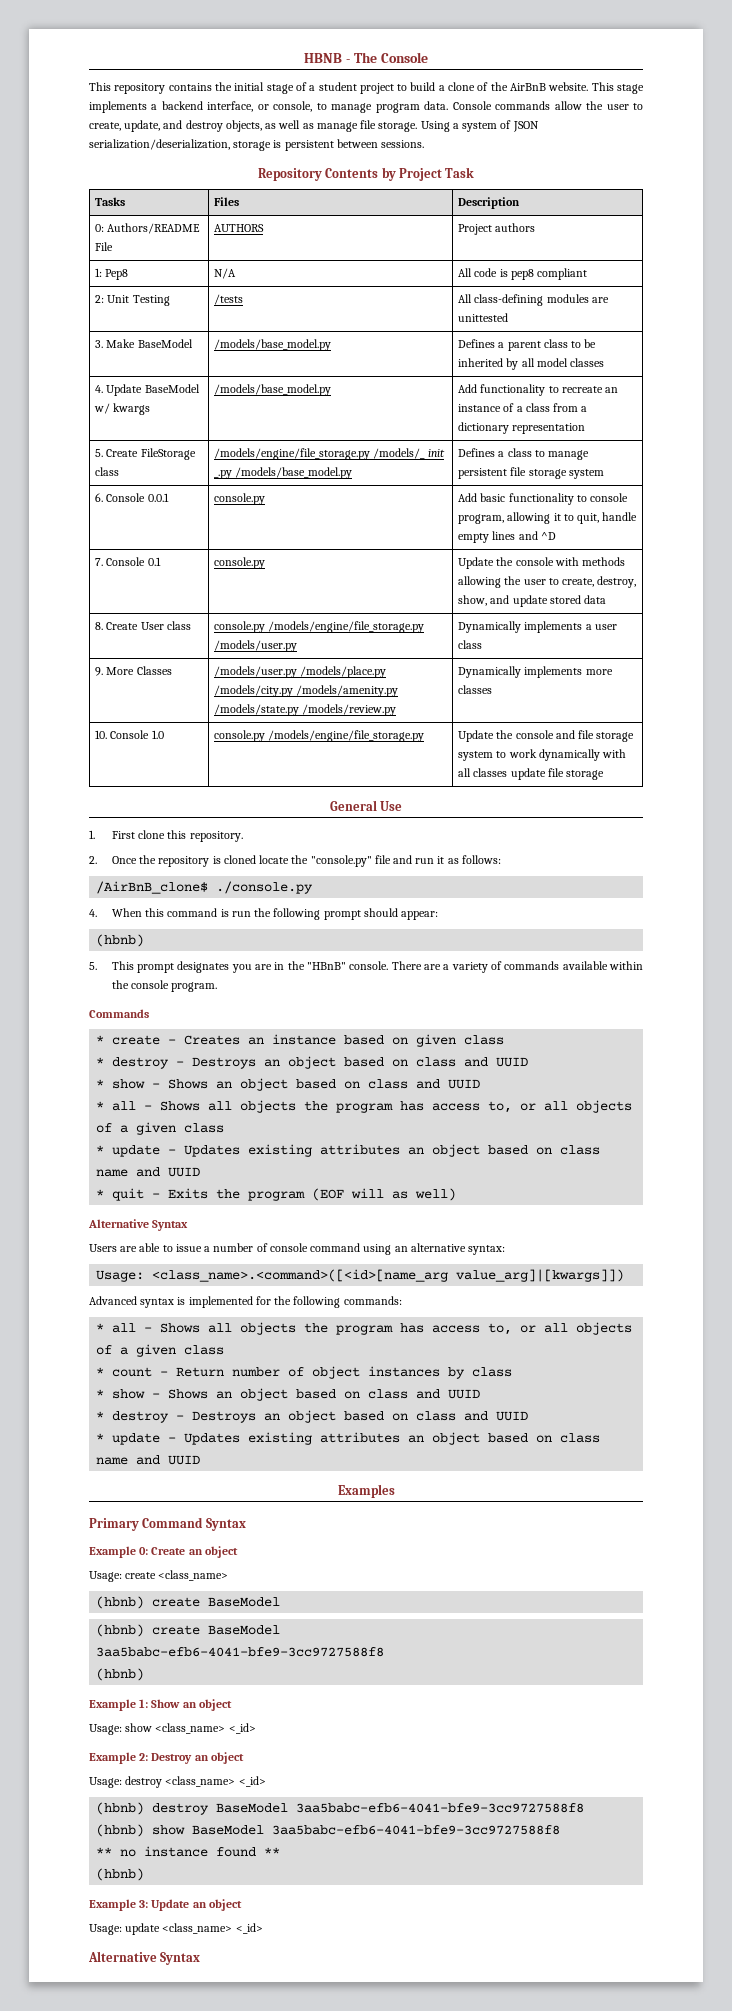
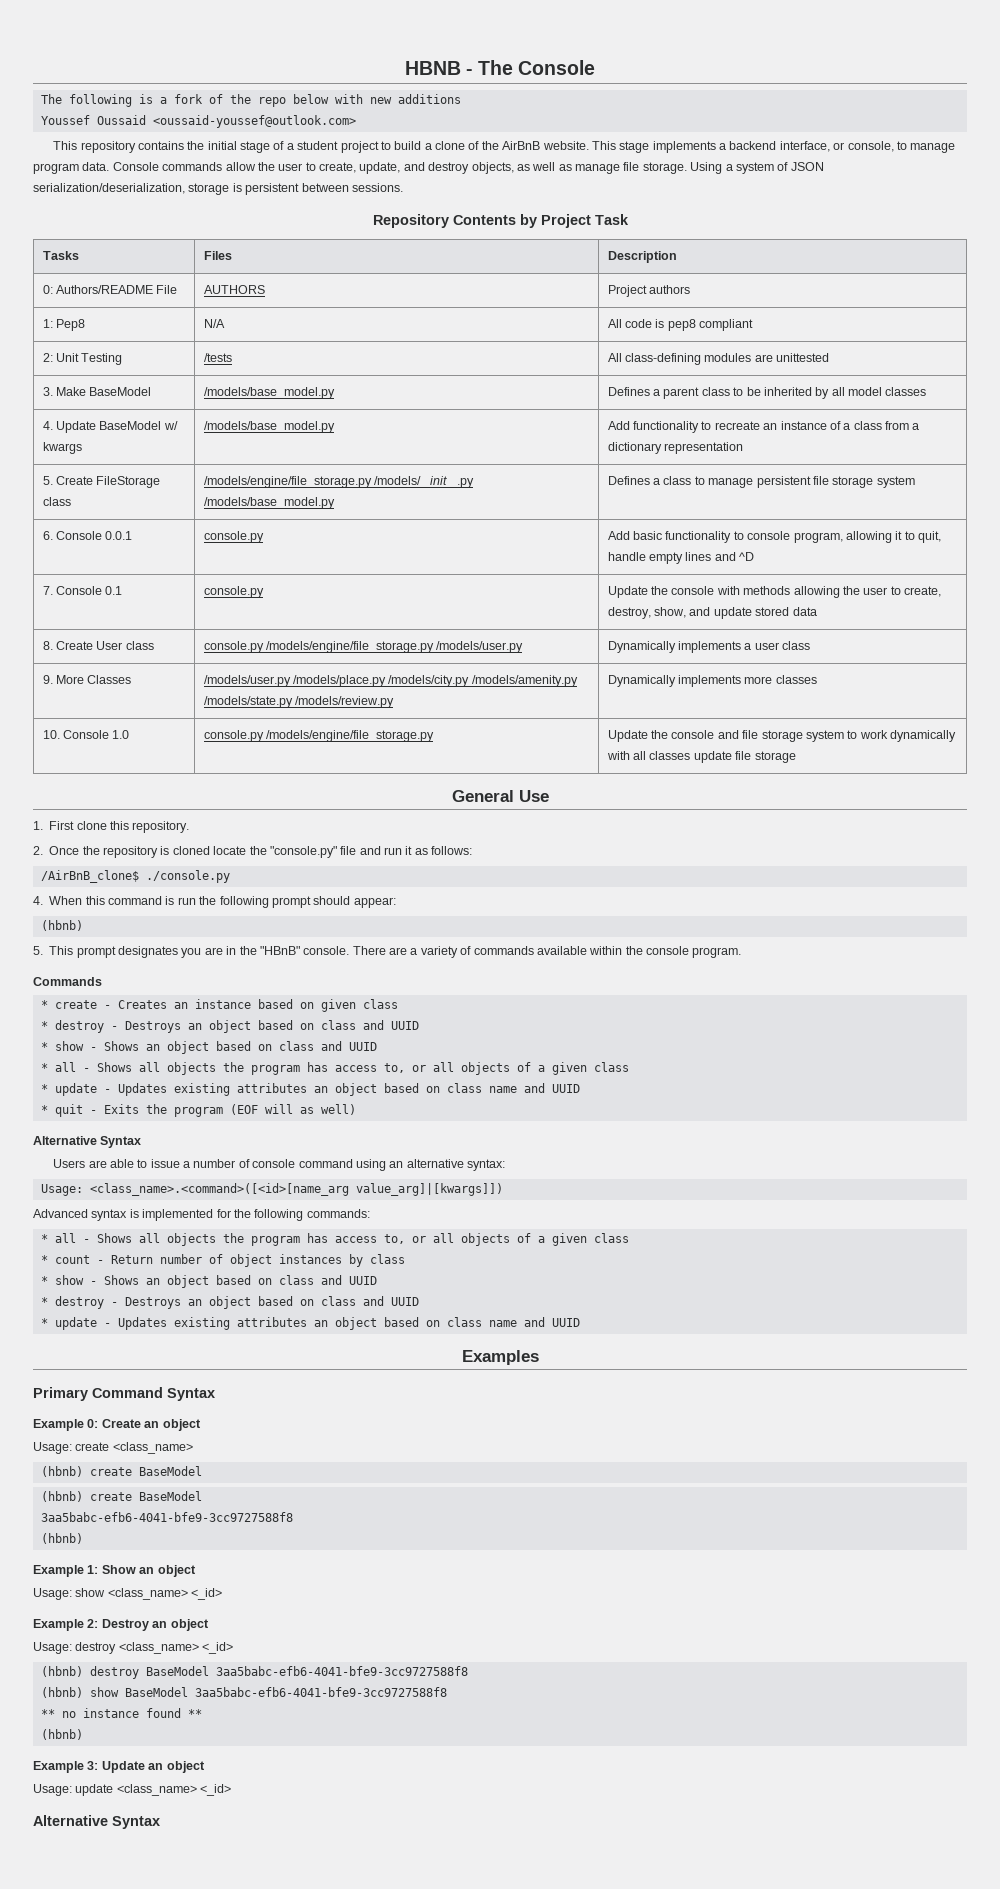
(428, 57) none -> [40,94,461,107] [40,115,356,128] // The following is a fork of the repo below with new additions // Youssef Oussaid <oussaid-youssef@outlook.com>

